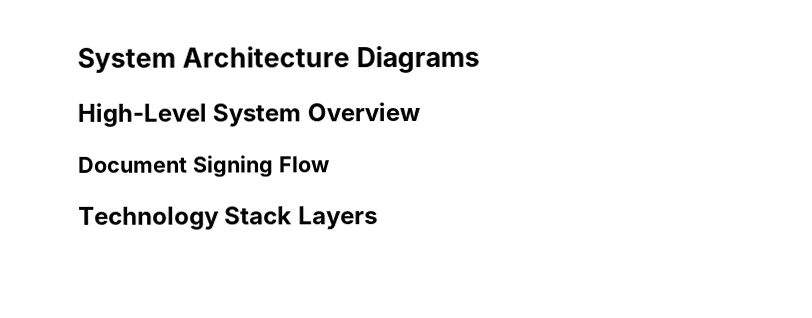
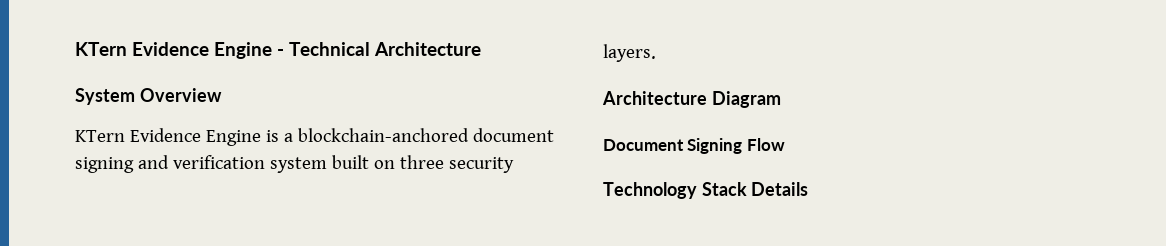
[77,45,481,74] [77,102,207,127] System Architecture Diagrams // High-Level -> [75,42,481,59] KTern Evidence Engine - Technical Architecture //
(421, 111) none -> [75,128,554,146] [75,155,514,173] [603,44,656,62] [602,91,781,108] // KTern Evidence Engine is a blockchain-anchored document signing and verification system built on three security layers. // Architecture Diagram
[297,206,378,230] Layers -> [751,182,809,196] Details

